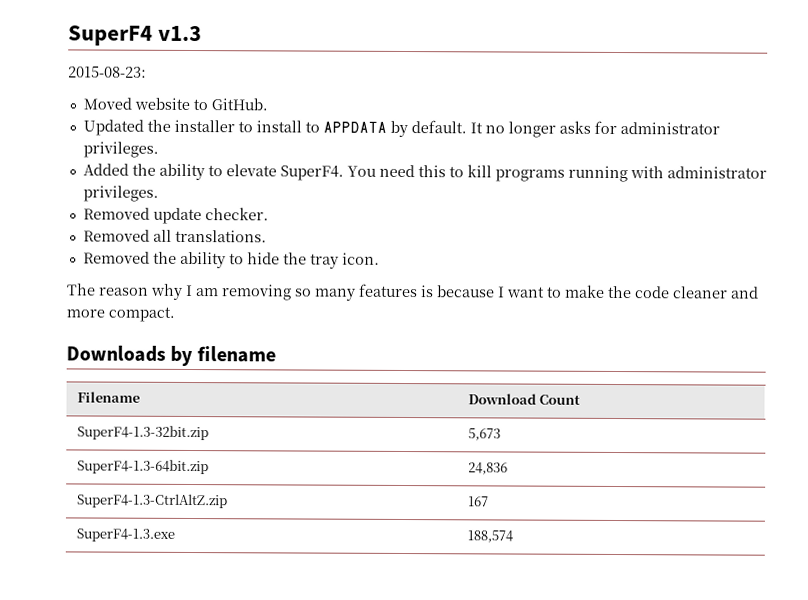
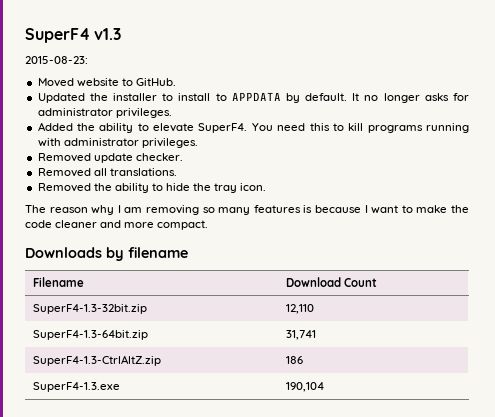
[467,428,501,441] 5,673 -> [285,304,314,314] 12,110
[467,462,508,475] 24,836 -> [285,330,316,340] 31,741
[467,496,489,507] 167 -> [285,356,303,364] 186
[466,530,513,543] 188,574 -> [285,382,324,392] 190,104

